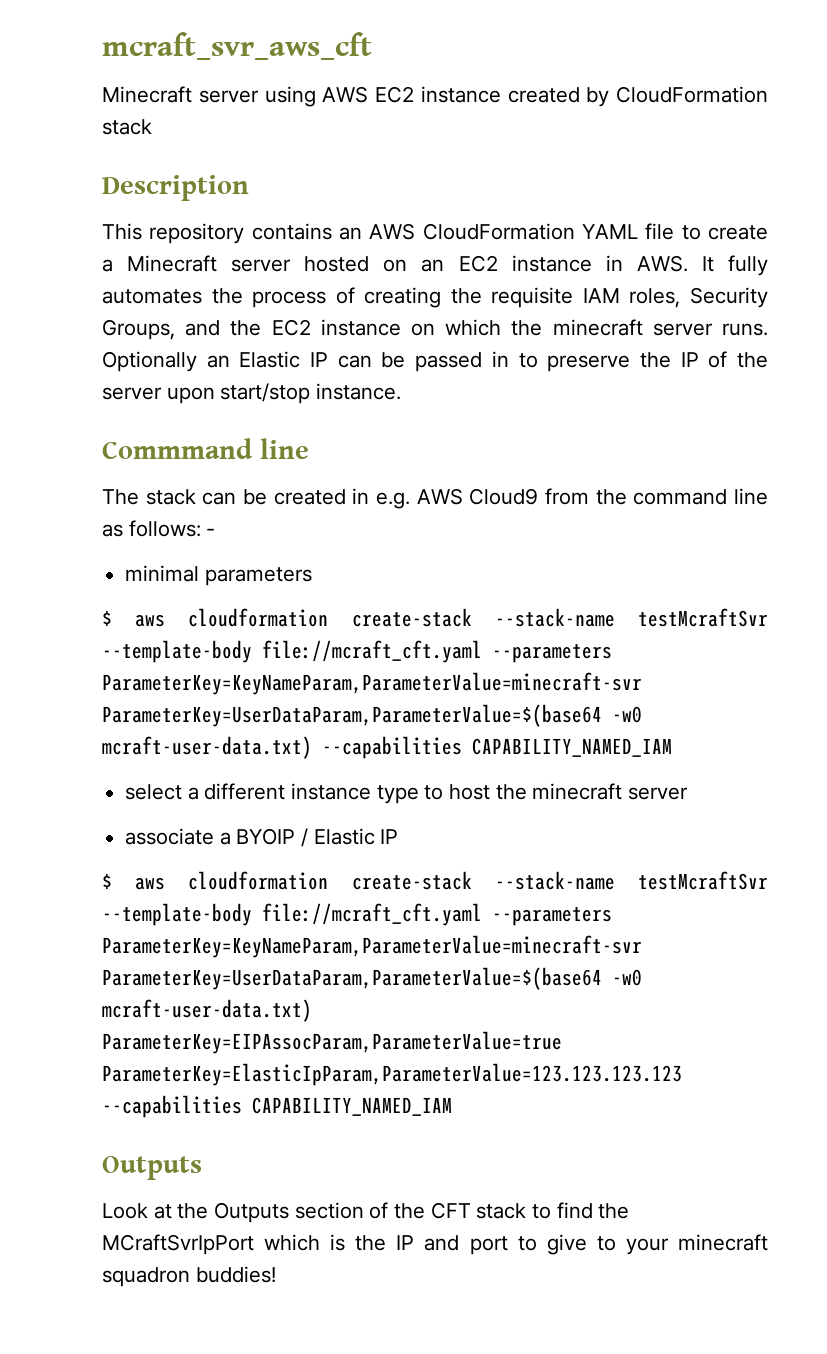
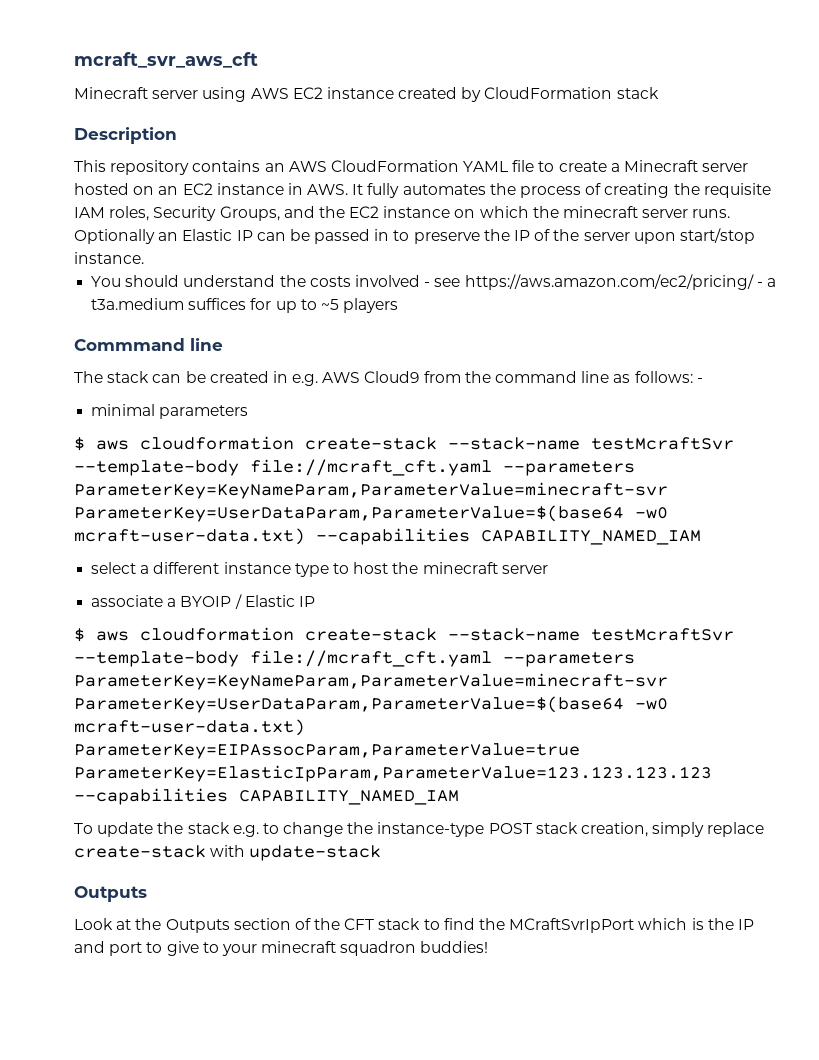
(402, 391) none -> [91,274,776,290] [91,298,399,313] // You should understand the costs involved - see https://aws.amazon.com/ec2/pricing/ - a t3a.medium suffices for up to ~5 players
(452, 1106) none -> [74,822,765,837] [74,845,382,861] // To update the stack e.g. to change the instance-type POST stack creation, simply replace create-stack with update-stack

